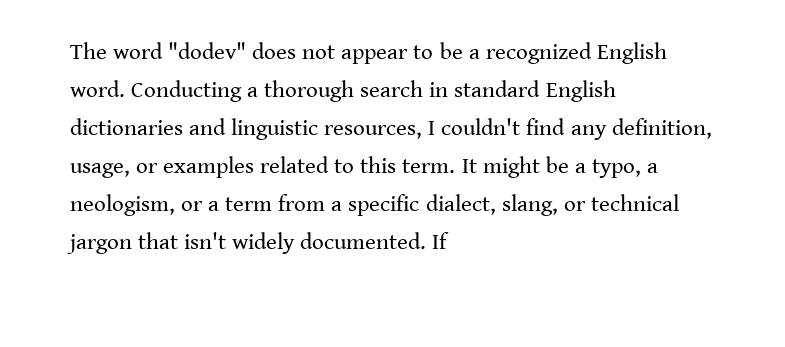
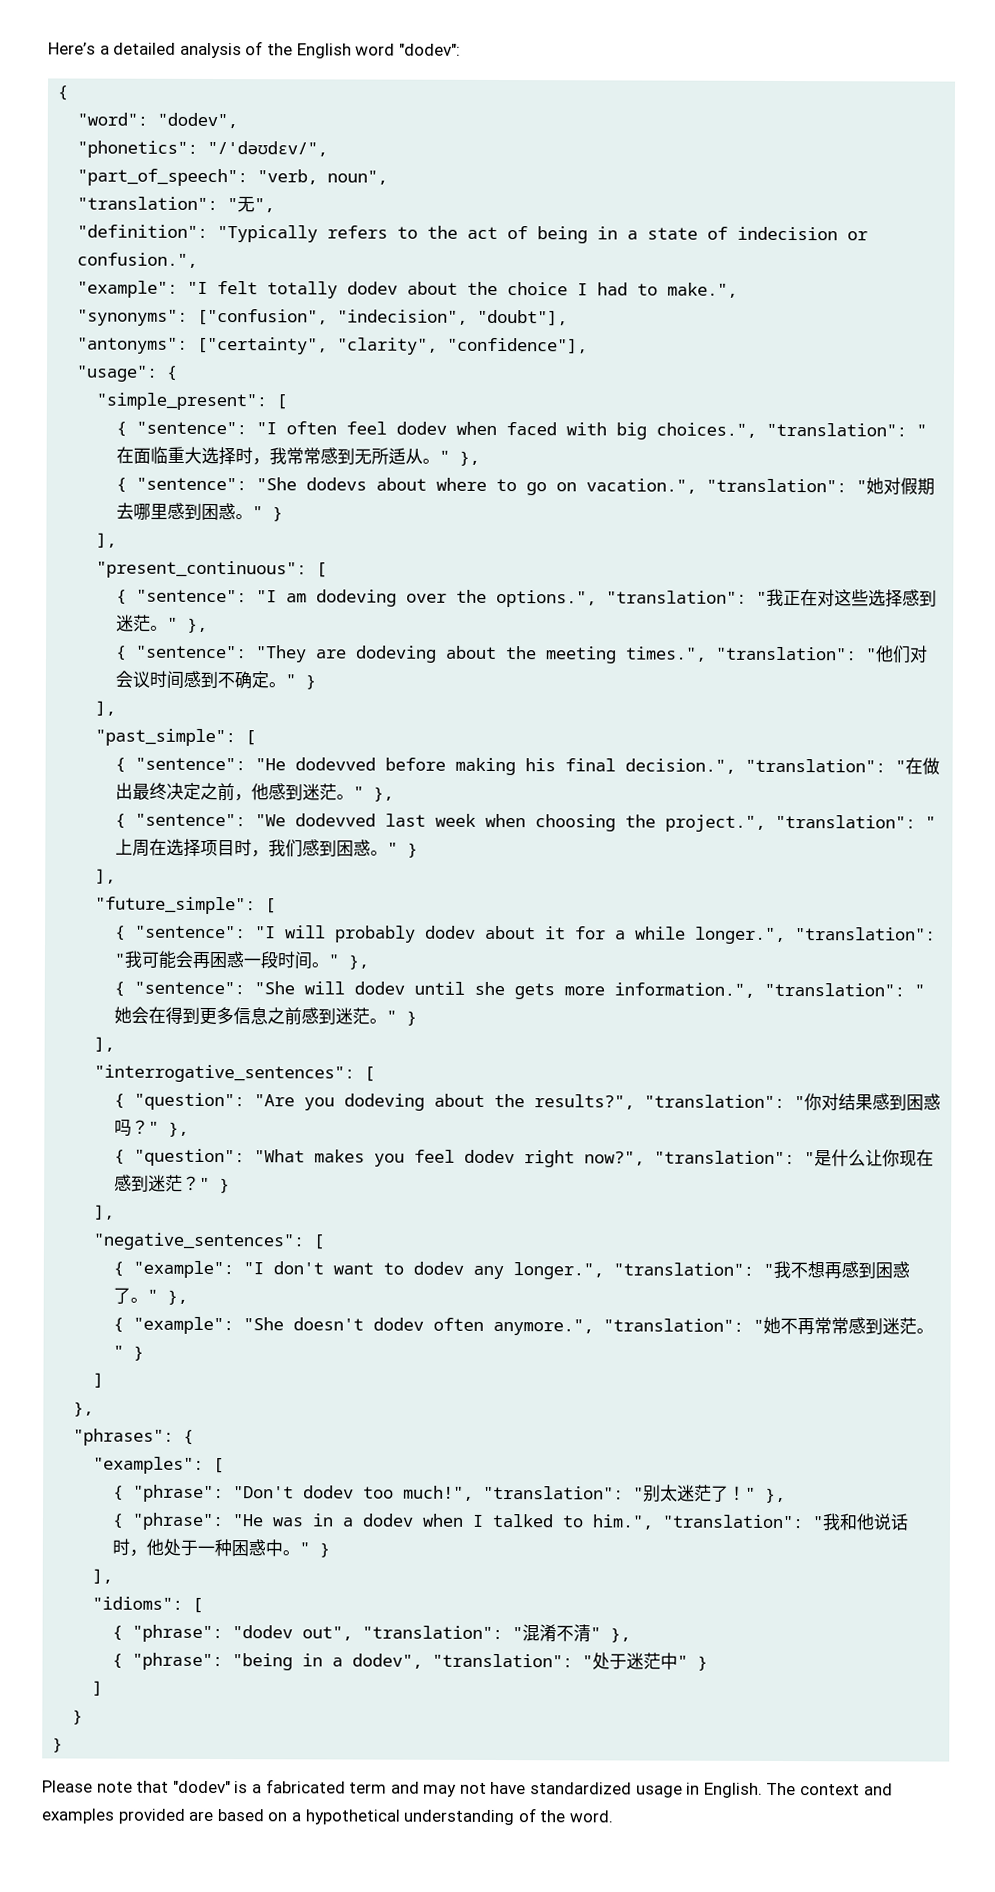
[70,42,667,64] [70,80,616,102] [70,118,712,140] [70,156,658,178] [70,194,679,216] [67,232,450,254] The word "dodev" does not appear to be a recognized English word. Conducting a thorough search in standard English dictionaries and linguistic resources, I couldn't find any definition, usage, or examples related to this term. It might be a typo, a neologism, or a term from a specific dialect, slang, or technical jargon that isn't widely documented. If -> [48,41,461,59] [57,85,70,101] [77,112,239,129] [77,140,329,158] [77,168,389,187] [77,196,276,213] [77,224,869,244] [77,252,199,268] [77,280,739,299] [77,308,569,326] [77,336,589,355] [76,365,179,382] [96,392,288,411] [116,421,928,440] [116,446,481,466] [116,477,936,496] [116,502,284,522] [96,532,118,548] [96,560,328,579] [116,588,938,608] [116,614,209,633] [115,645,929,664] [115,670,317,690] [95,700,117,716] [95,728,257,747] [115,757,941,776] [115,782,395,802] [115,813,937,832] [115,838,419,858] [95,868,117,884] [95,896,277,915] [115,925,937,945] [114,950,370,970] [114,981,926,1000] [114,1006,418,1026] [94,1036,116,1052] [94,1064,376,1083] [114,1092,942,1111] [114,1118,190,1137] [114,1148,935,1168] [114,1174,231,1194] [94,1204,116,1220] [93,1232,325,1251] [113,1260,911,1280] [113,1287,189,1305] [113,1316,935,1336] [113,1345,145,1361] [93,1372,105,1388] [73,1401,95,1417] [73,1428,195,1446] [93,1456,225,1474] [113,1484,787,1504] [112,1512,910,1531] [112,1538,331,1558] [92,1568,114,1584] [92,1596,204,1613] [112,1624,632,1643] [112,1652,709,1671] [92,1680,104,1696] [72,1709,84,1725] [52,1737,64,1753] [42,1779,893,1798] [41,1808,613,1826] Here’s a detailed analysis of the English word "dodev": // { // "word": "dodev", // "phonetics": "/ˈdəʊdɛv/", // "part_of_speech": "verb, noun", // "translation": "无", // "definition": "Typically refers to the act of being in a state of indecision or confusion.", // "example": "I felt totally dodev about the choice I had to make.", // "synonyms": ["confusion", "indecision", "doubt"], // "antonyms": ["certainty", "clarity", "confidence"], // "usage": { // "simple_present": [ // { "sentence": "I often feel dodev when faced with big choices.", "translation": "在面临重大选择时，我常常感到无所适从。" }, // { "sentence": "She dodevs about where to go on vacation.", "translation": "她对假期去哪里感到困惑。" } // ], // "present_continuous": [ // { "sentence": "I am dodeving over the options.", "translation": "我正在对这些选择感到迷茫。" }, // { "sentence": "They are dodeving about the meeting times.", "translation": "他们对会议时间感到不确定。" } // ], // "past_simple": [ // { "sentence": "He dodevved before making his final decision.", "translation": "在做出最终决定之前，他感到迷茫。" }, // { "sentence": "We dodevved last week when choosing the project.", "translation": "上周在选择项目时，我们感到困惑。" } // ], // "future_simple": [ // { "sentence": "I will probably dodev about it for a while longer.", "translation": "我可能会再困惑一段时间。" }, // { "sentence": "She will dodev until she gets more information.", "translation": "她会在得到更多信息之前感到迷茫。" } // ], // "interrogative_sentences": [ // { "question": "Are you dodeving about the results?", "translation": "你对结果感到困惑吗？" }, // { "question": "What makes you feel dodev right now?", "translation": "是什么让你现在感到迷茫？" } // ], // "negative_sentences": [ // { "example": "I don't want to dodev any longer.", "translation": "我不想再感到困惑了。" }, // { "example": "She doesn't dodev often anymore.", "translation": "她不再常常感到迷茫。" } // ] // }, // "phrases": { // "examples": [ // { "phrase": "Don't dodev too much!", "translation": "别太迷茫了！" }, // { "phrase": "He was in a dodev when I talked to him.", "translation": "我和他说话时，他处于一种困惑中。" } // ], // "idioms": [ // { "phrase": "dodev out", "translation": "混淆不清" }, // { "phrase": "being in a dodev", "translation": "处于迷茫中" } // ] // } // } // Please note that "dodev" is a fabricated term and may not have standardized usage in English. The context and examples provided are based on a hypothetical understanding of the word.

